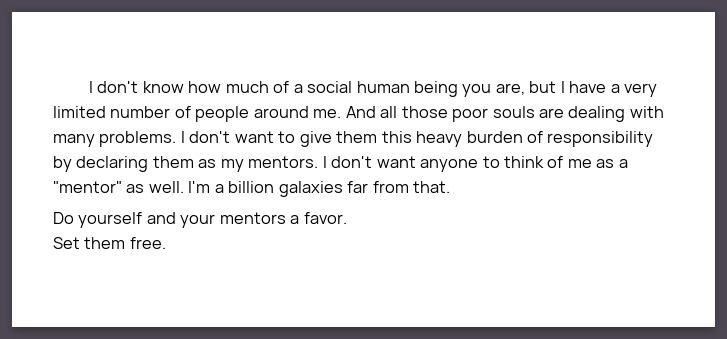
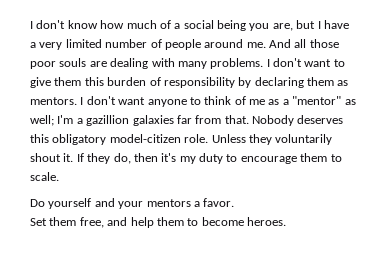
[356,81,410,93] human -> (214, 24) none
[416,131,463,147] heavy -> (104, 81) none
[220,159,244,172] my -> (349, 83) none
[148,181,184,193] well. -> [30,115,54,126] well;
[228,181,275,193] billion -> [86,115,130,126] gazillion
(451, 187) none -> [252,115,344,126] [30,134,333,145] [30,153,342,164] [30,172,59,181] Nobody deserves this obligatory model-citizen role. Unless they voluntarily shout it. If they do, then it's my duty to encourage them to scale.
[129,237,166,249] free. -> [79,217,286,228] free, and help them to become heroes.

